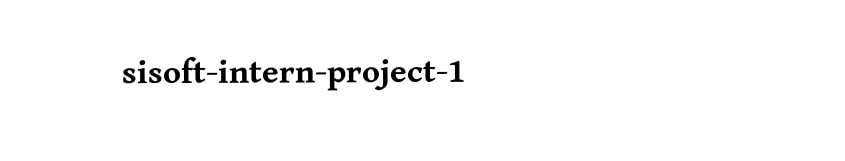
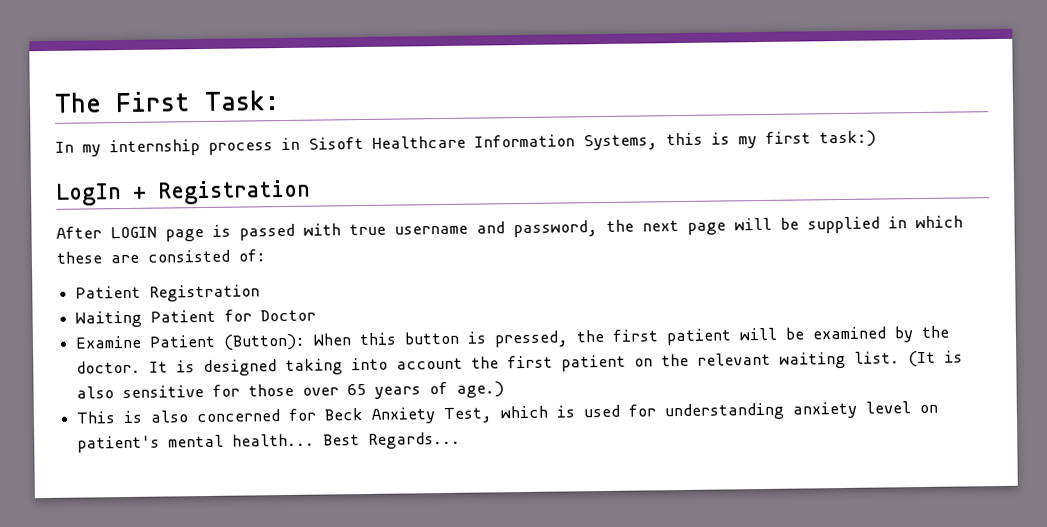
[121,55,467,92] sisoft-intern-project-1 -> [54,90,280,113] [55,130,876,157] [55,179,311,206] [56,215,963,242] [56,249,266,264] [75,284,261,302] [75,309,317,328] [75,325,950,351] [76,350,964,377] [76,381,505,399] [76,401,939,424] [77,431,462,453] The First Task: // In my internship process in Sisoft Healthcare Information Systems, this is my first task:) // LogIn + Registration // After LOGIN page is passed with true username and password, the next page will be supplied in which these are consisted of: // Patient Registration // Waiting Patient for Doctor // Examine Patient (Button): When this button is pressed, the first patient will be examined by the doctor. It is designed taking into account the first patient on the relevant waiting list. (It is also sensitive for those over 65 years of age.) // This is also concerned for Beck Anxiety Test, which is used for understanding anxiety level on patient's mental health... Best Regards...

